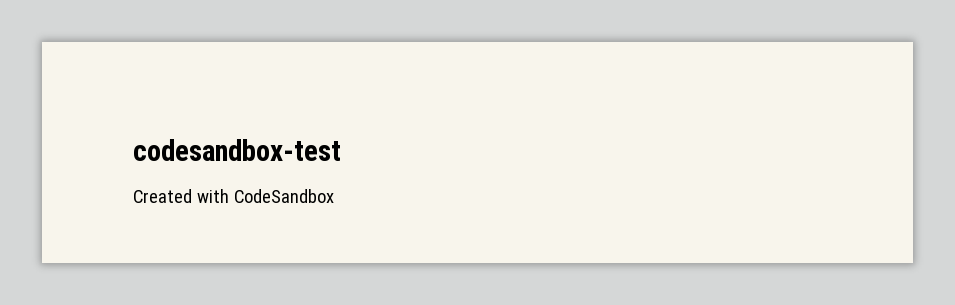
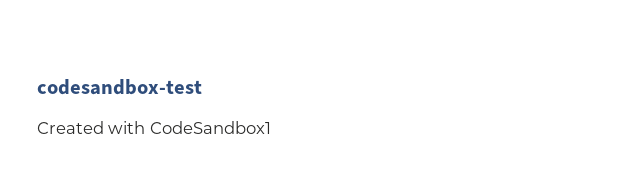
[233,189,334,203] CodeSandbox -> [149,121,271,134] CodeSandbox1

